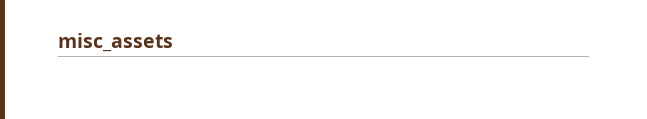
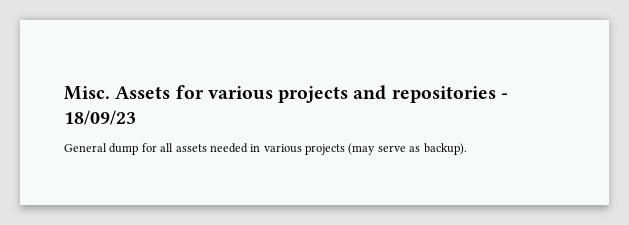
[58,33,173,52] misc_assets -> [64,85,508,103] [64,110,136,125] [64,143,467,155] Misc. Assets for various projects and repositories - 18/09/23 // General dump for all assets needed in various projects (may serve as backup).

